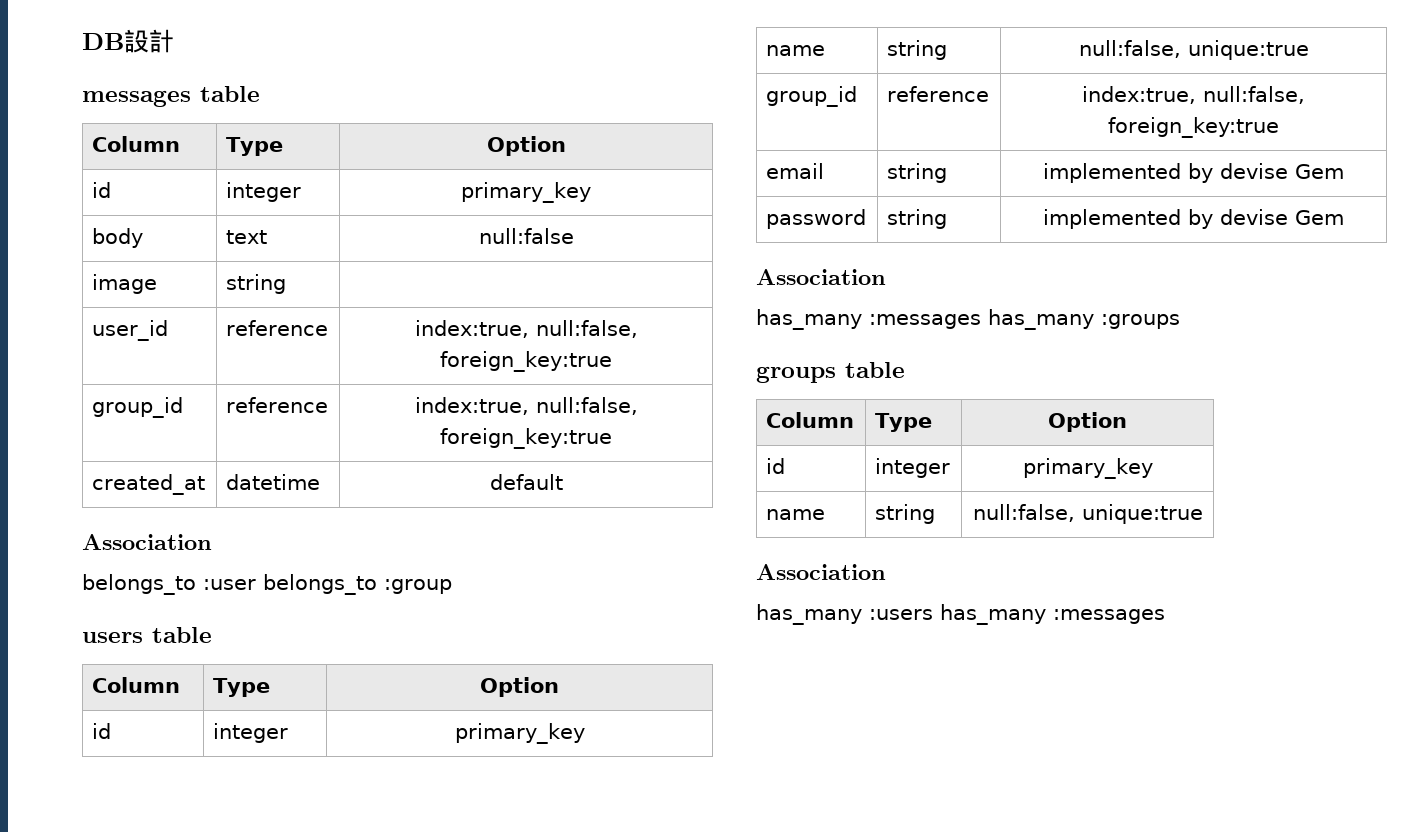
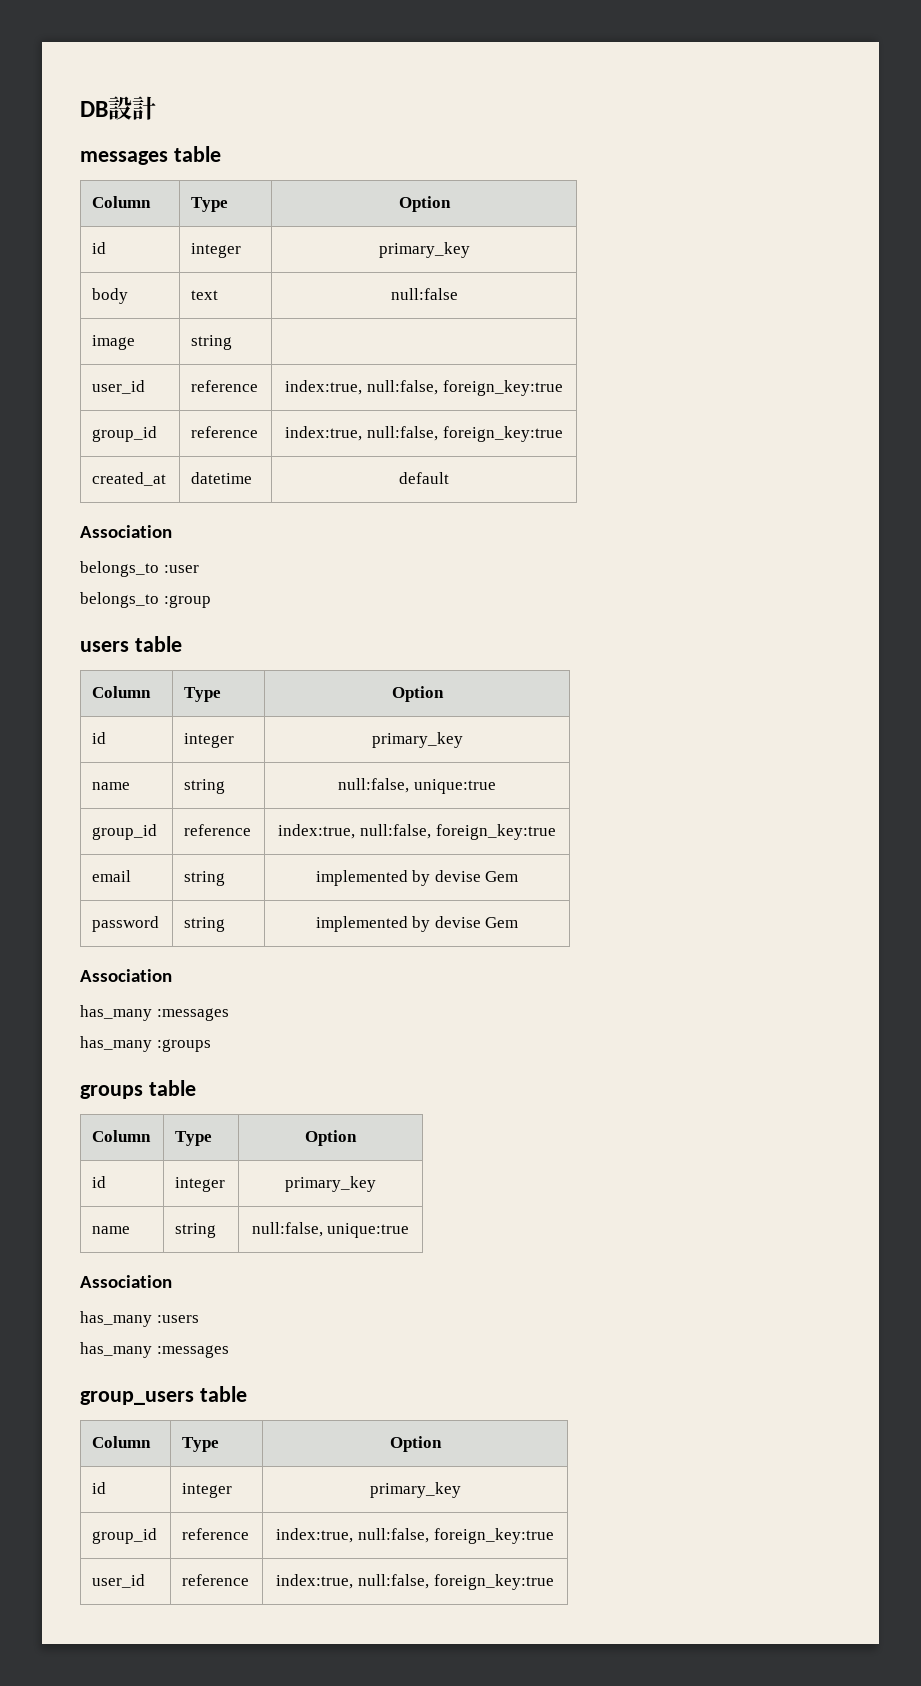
(256, 584) none -> (199, 569) //
(981, 321) none -> (229, 1014) //
[940,604,1165,625] has_many :messages -> [80,1342,229,1358] [80,1386,247,1405] [92,1436,152,1448] [182,1437,220,1452] [389,1436,442,1452] [92,1482,107,1494] [182,1483,233,1498] [369,1482,461,1498] [92,1528,158,1544] [182,1528,250,1540] [276,1528,554,1544] [92,1574,146,1588] [182,1574,250,1586] [276,1574,554,1590] // has_many :messages // group_users table // Column | Type | Option // id | integer | primary_key // group_id | reference | index:true, null:false, foreign_key:true // user_id | reference | index:true, null:false, foreign_key:true

